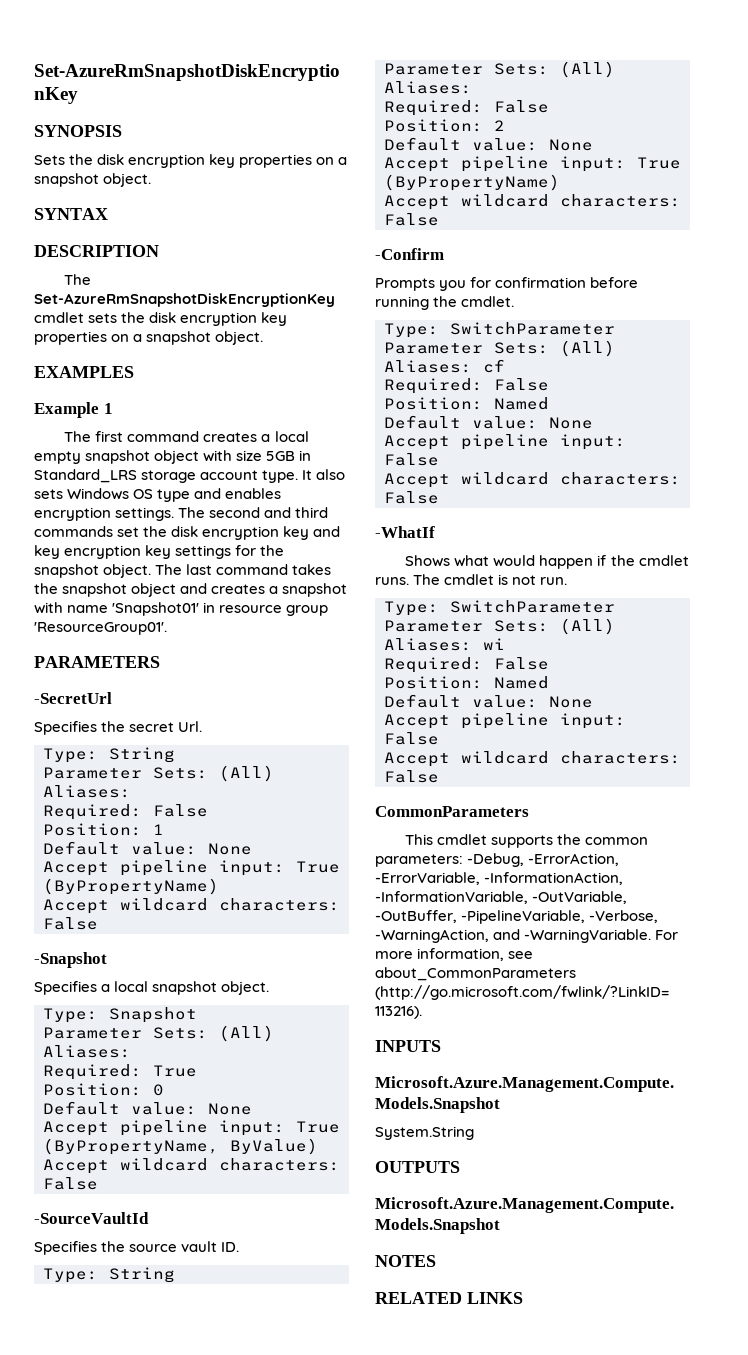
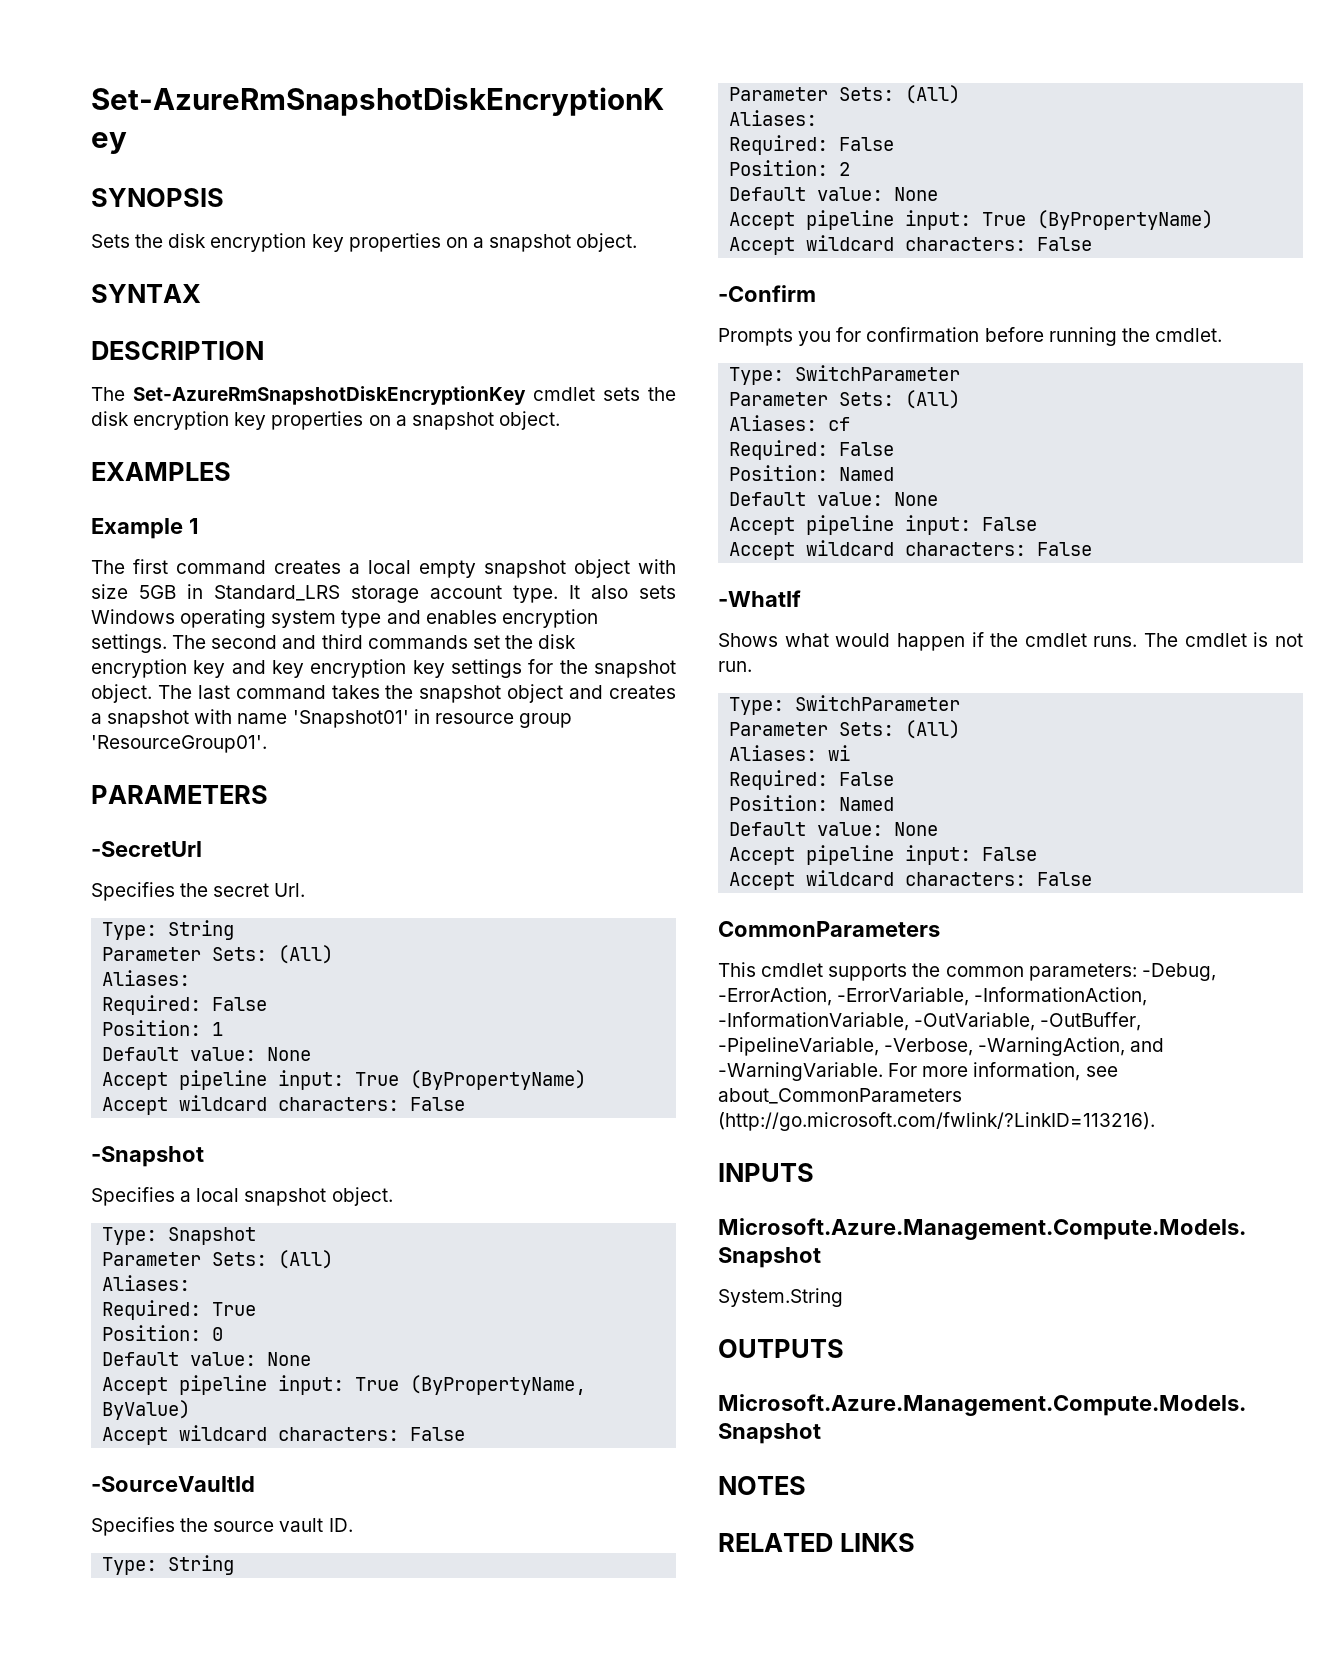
[133,489,154,499] OS -> [180,609,337,628] operating system

